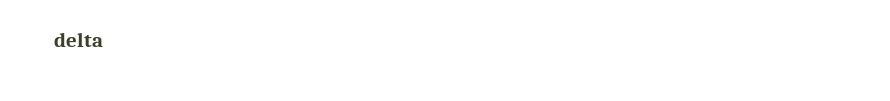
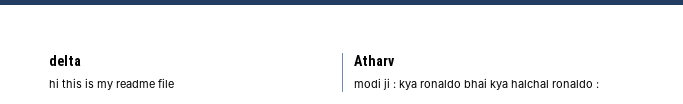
(103, 39) none -> [49,78,174,90] [354,55,395,66] [354,78,599,90] // hi this is my readme file // Atharv // modi ji : kya ronaldo bhai kya halchal ronaldo :

